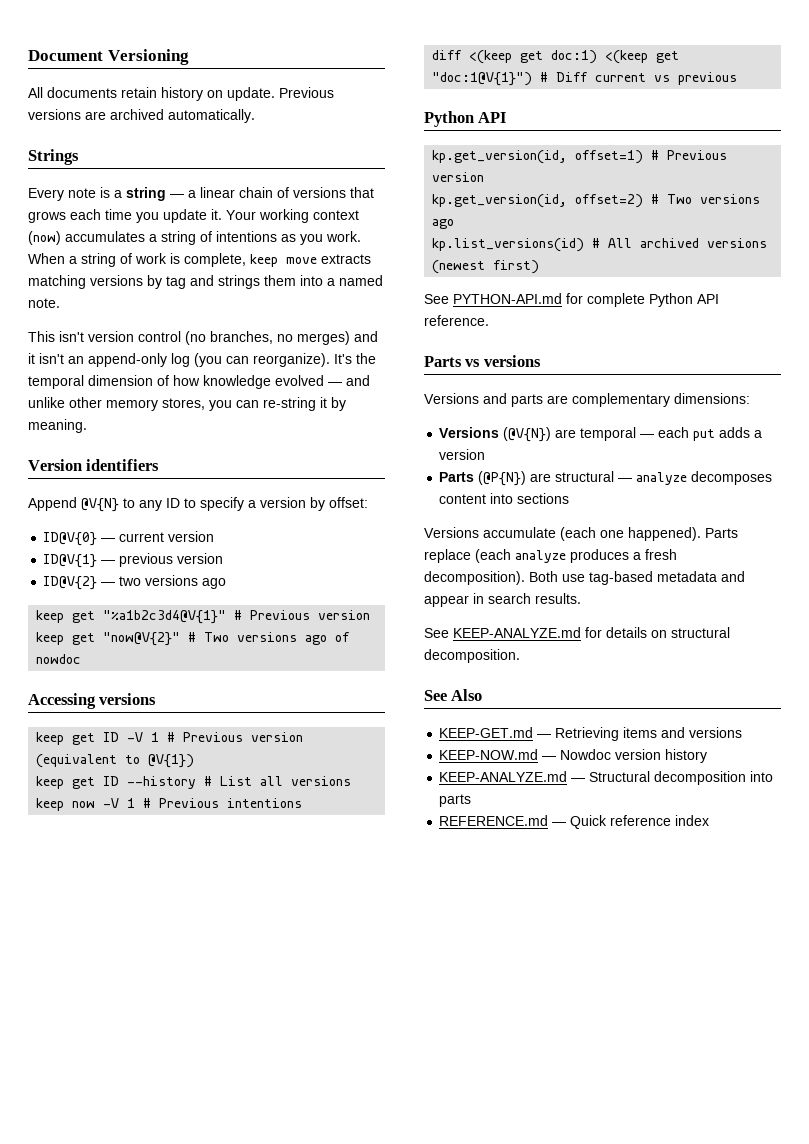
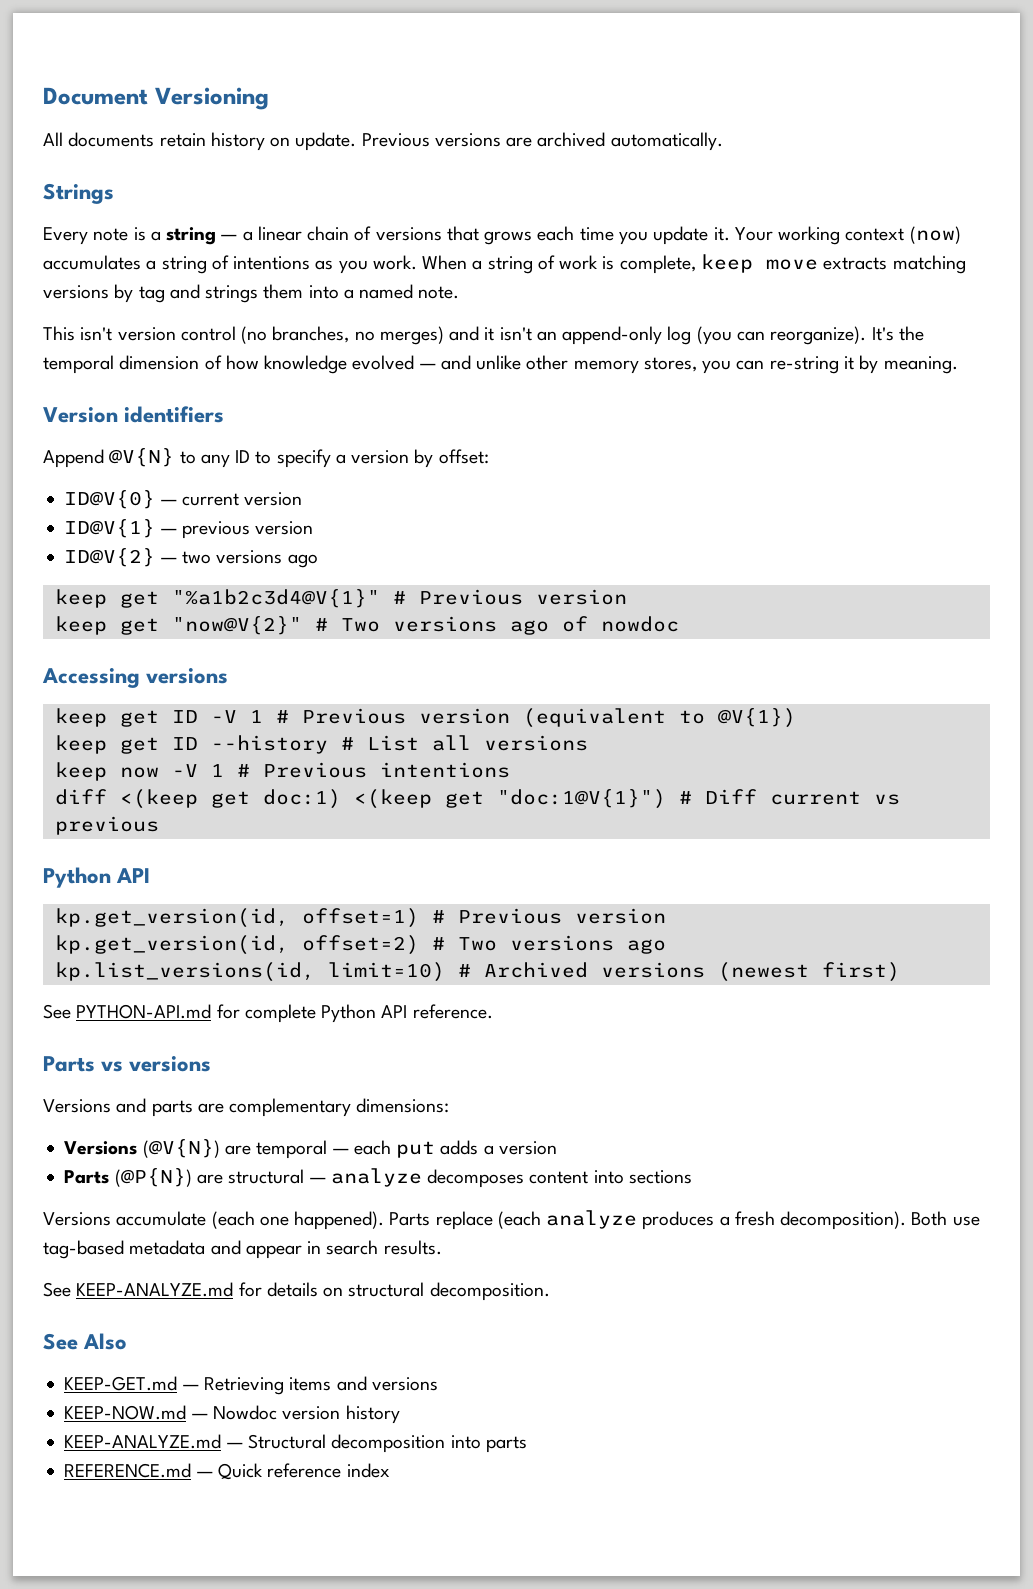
[432,238,700,252] kp.list_versions(id) # All archived -> [54,962,588,982] kp.list_versions(id, limit=10) # Archived

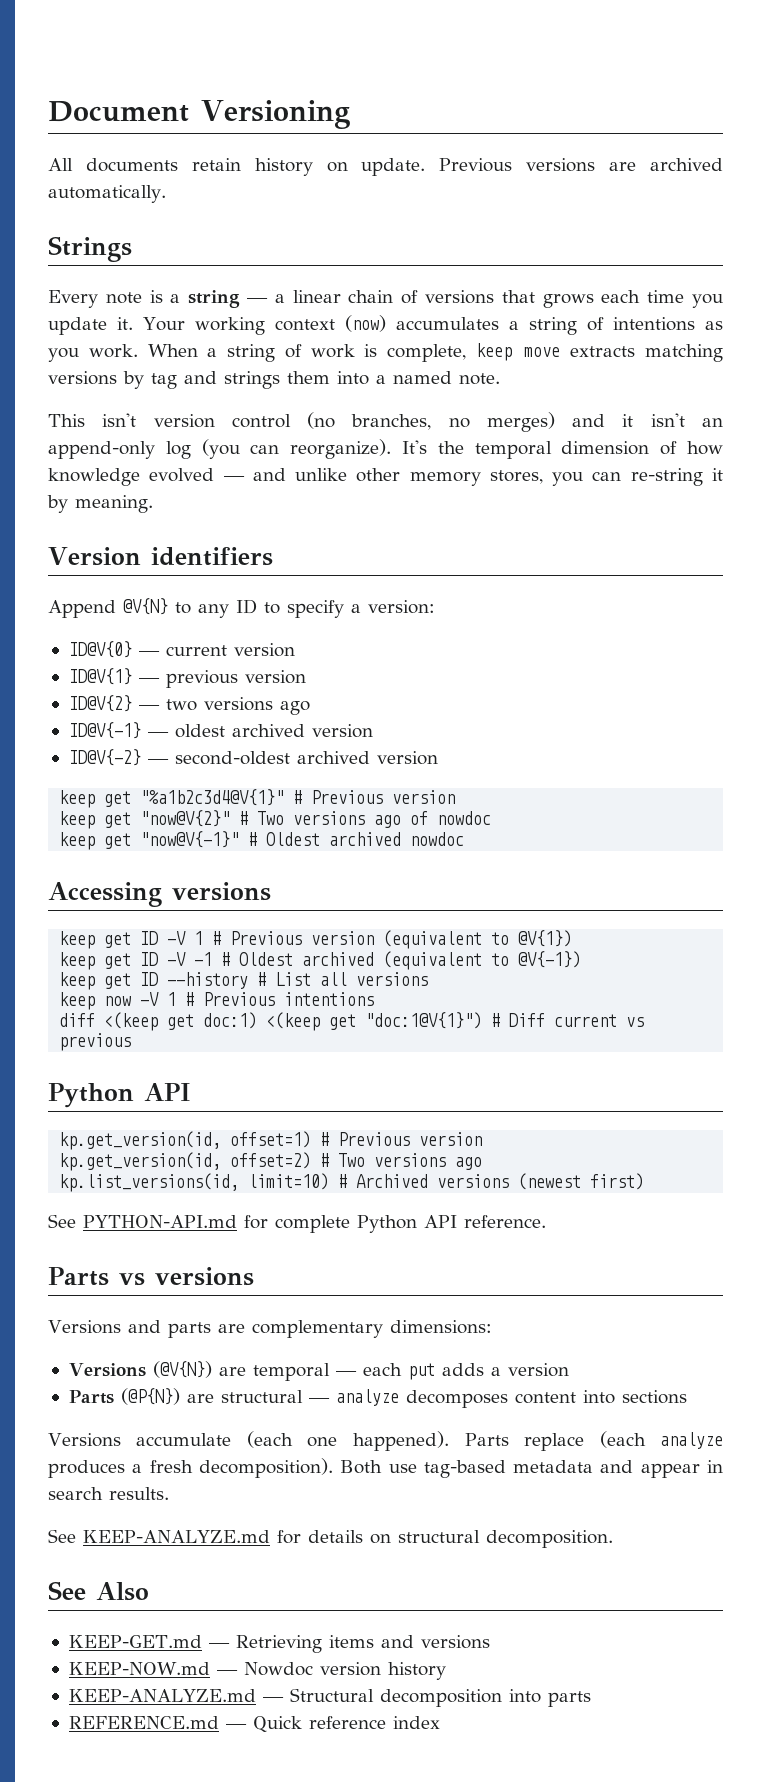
[351,449,489,468] version by offset: -> [368,600,435,614] version:
(318, 561) none -> [68,722,373,739] [68,749,438,766] // ID@V{-1} — oldest archived version // ID@V{-2} — second-oldest archived version
(679, 624) none -> [59,831,465,850] // keep get "now@V{-1}" # Oldest archived nowdoc
(796, 718) none -> [59,951,582,970] // keep get ID -V -1 # Oldest archived (equivalent to @V{-1})

